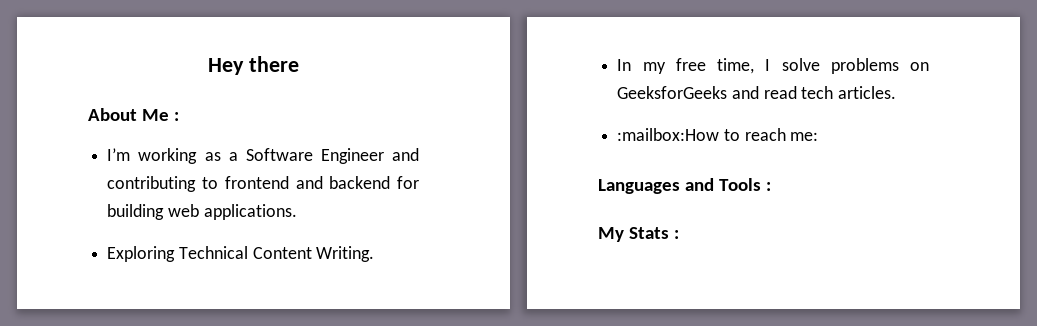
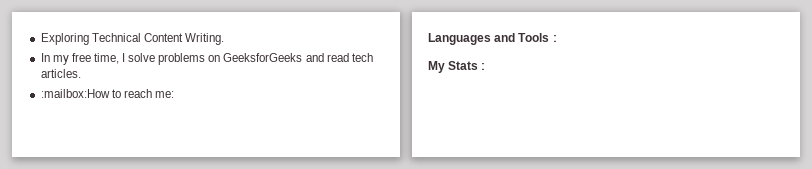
[208,56,299,75] [88,108,180,121] [107,148,419,164] [107,176,419,192] [107,204,297,220] Hey there // About Me : // I’m working as a Software Engineer and contributing to frontend and backend for building web applications. // -> (40, 39) none

